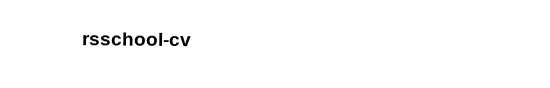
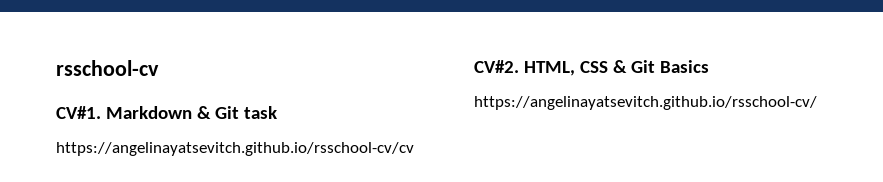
(192, 39) none -> [56,106,277,119] [56,142,414,156] [474,60,709,76] [474,96,817,110] // CV#1. Markdown & Git task // https://angelinayatsevitch.github.io/rsschool-cv/cv // CV#2. HTML, CSS & Git Basics // https://angelinayatsevitch.github.io/rsschool-cv/

